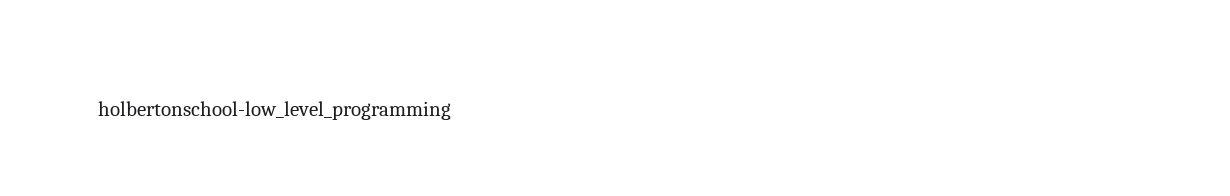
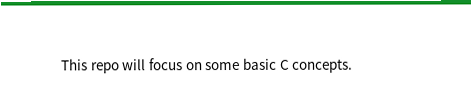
[98,101,451,120] holbertonschool-low_level_programming -> [61,57,354,74] This repo will focus on some basic C concepts.

